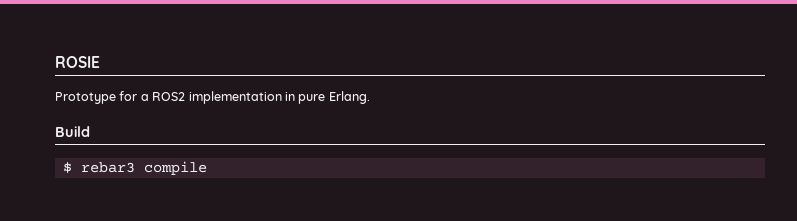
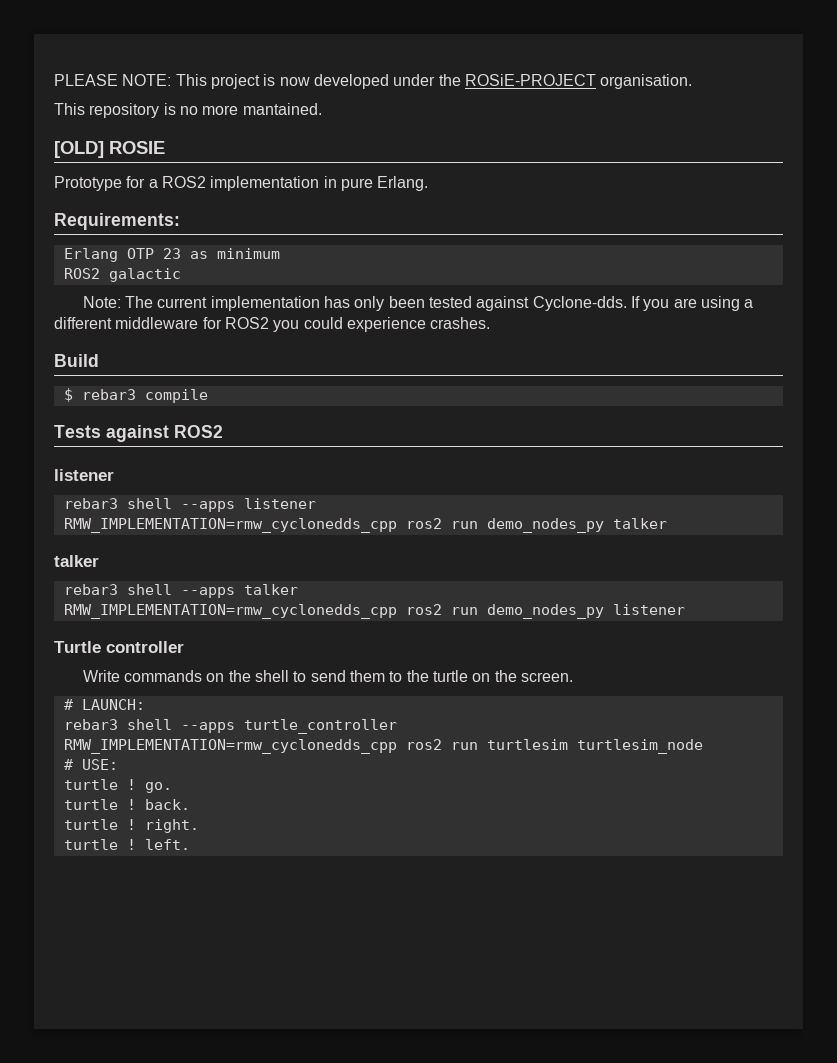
(55, 62) none -> [54,74,693,89] [54,103,322,118] [54,141,104,158] PLEASE NOTE: This project is now developed under the ROSiE-PROJECT organisation. // This repository is no more mantained. // [OLD]
[55,126,90,137] [62,161,207,175] Build // $ rebar3 compile -> [54,213,180,230] [63,248,280,262] [63,268,181,282] [82,296,754,311] [54,317,491,332] [54,354,99,367] [63,388,208,403] [54,425,223,442] [54,469,114,481] [63,498,316,512] [63,518,667,533] [54,555,99,567] [63,584,298,598] [63,604,685,619] [54,641,184,653] [82,670,573,682] [63,699,145,710] [63,719,397,734] [63,739,703,754] [63,759,118,770] [63,779,172,793] [63,799,190,810] [63,819,199,833] [63,839,190,850] Requirements: // Erlang OTP 23 as minimum // ROS2 galactic // Note: The current implementation has only been tested against Cyclone-dds. If you are using a different middleware for ROS2 you could experience crashes. // Build // $ rebar3 compile // Tests against ROS2 // listener // rebar3 shell --apps listener // RMW_IMPLEMENTATION=rmw_cyclonedds_cpp ros2 run demo_nodes_py talker // talker // rebar3 shell --apps talker // RMW_IMPLEMENTATION=rmw_cyclonedds_cpp ros2 run demo_nodes_py listener // Turtle controller // Write commands on the shell to send them to the turtle on the screen. // # LAUNCH: // rebar3 shell --apps turtle_controller // RMW_IMPLEMENTATION=rmw_cyclonedds_cpp ros2 run turtlesim turtlesim_node // # USE: // turtle ! go. // turtle ! back. // turtle ! right. // turtle ! left.

